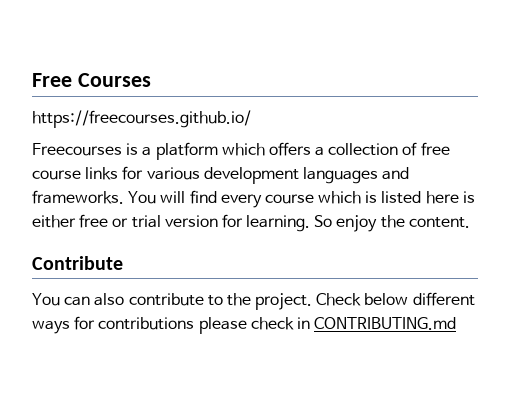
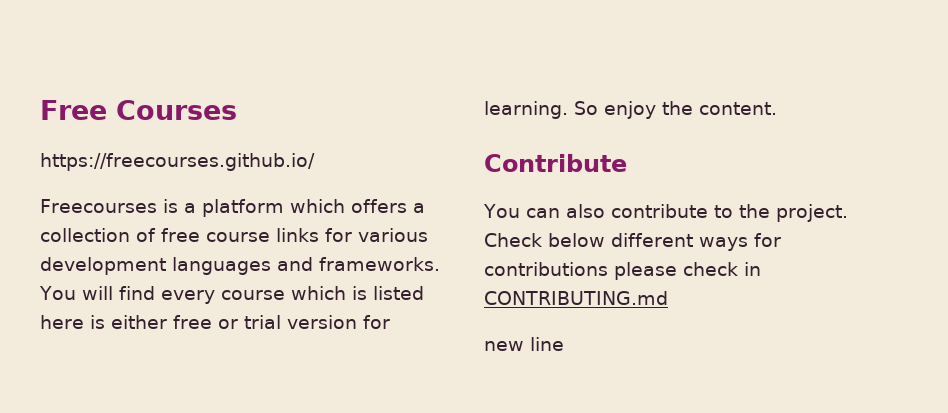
(457, 323) none -> [484,337,564,351] // new line

